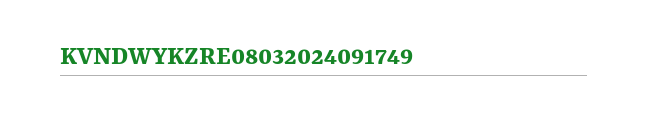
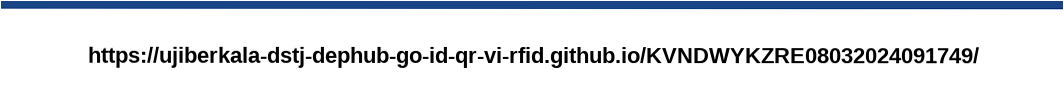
[60,48,413,64] KVNDWYKZRE08032024091749 -> [87,46,980,69] https://ujiberkala-dstj-dephub-go-id-qr-vi-rfid.github.io/KVNDWYKZRE08032024091749/

